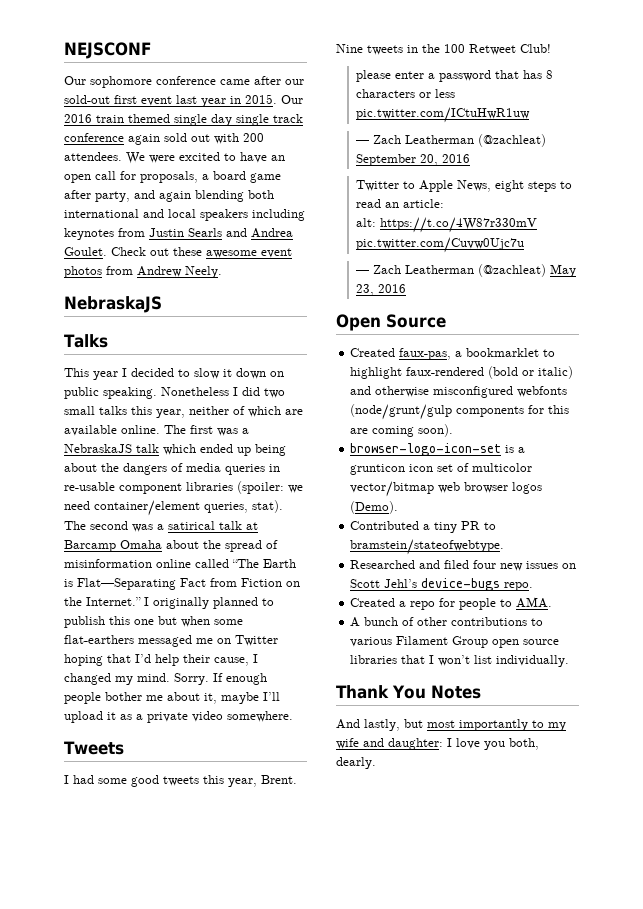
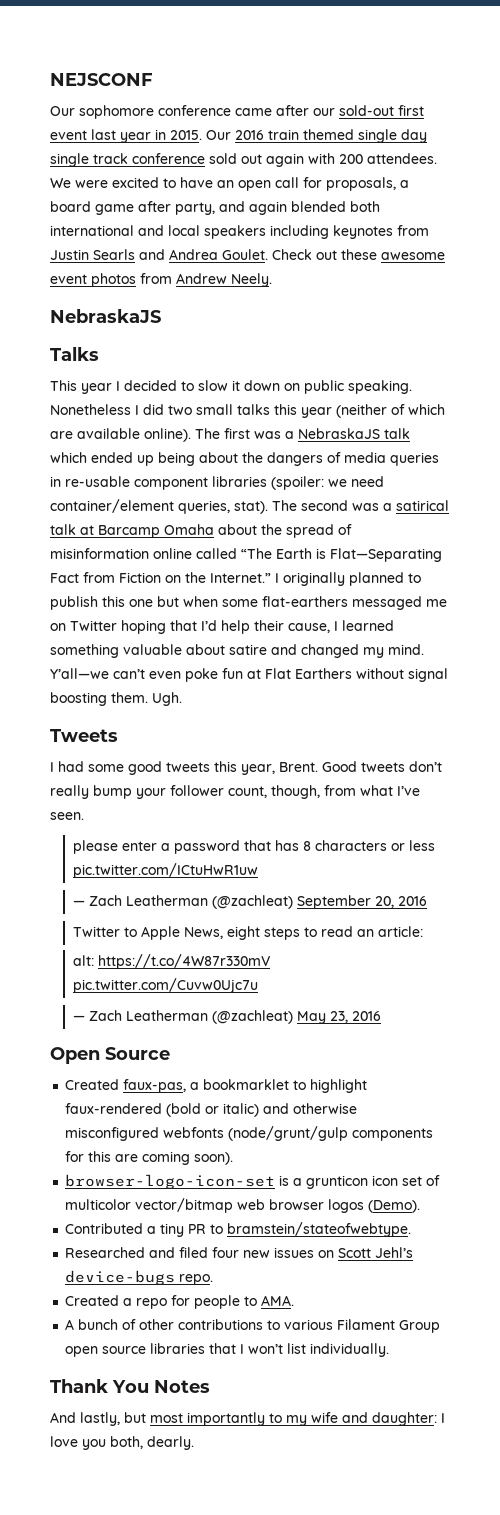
[128,134,160,145] again -> (205, 158) none
(210, 138) none -> [266,153,304,167] again
[195,190,244,202] blending -> [291,201,346,212] blended
[156,406,229,418] year, neither -> [301,404,387,418] year (neither
[121,425,160,434] online. -> [144,428,191,442] online).
[64,673,267,685] [64,692,280,704] [64,711,293,723] changed my mind. Sorry. If enough people bother me about it, maybe I’ll upload it as a private video somewhere. -> [342,620,394,631] [50,644,424,658] [50,668,448,682] [50,692,182,706] learned something valuable about satire and changed my mind. Y’all—we can’t even poke fun at Flat Earthers without signal boosting them. Ugh.
[336,44,551,55] Nine tweets in the 100 Retweet Club! -> [322,761,442,772] [50,785,420,799] [50,812,84,820] Good tweets don’t really bump your follower count, though, from what I’ve seen.

